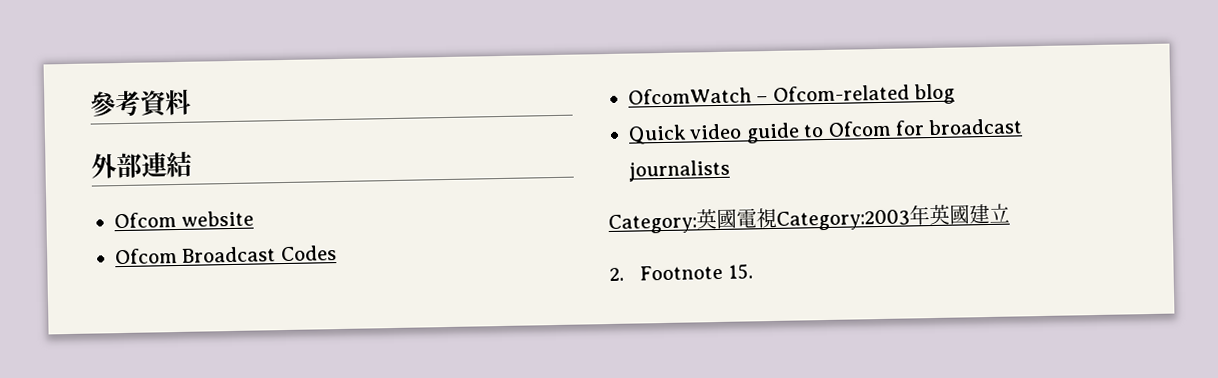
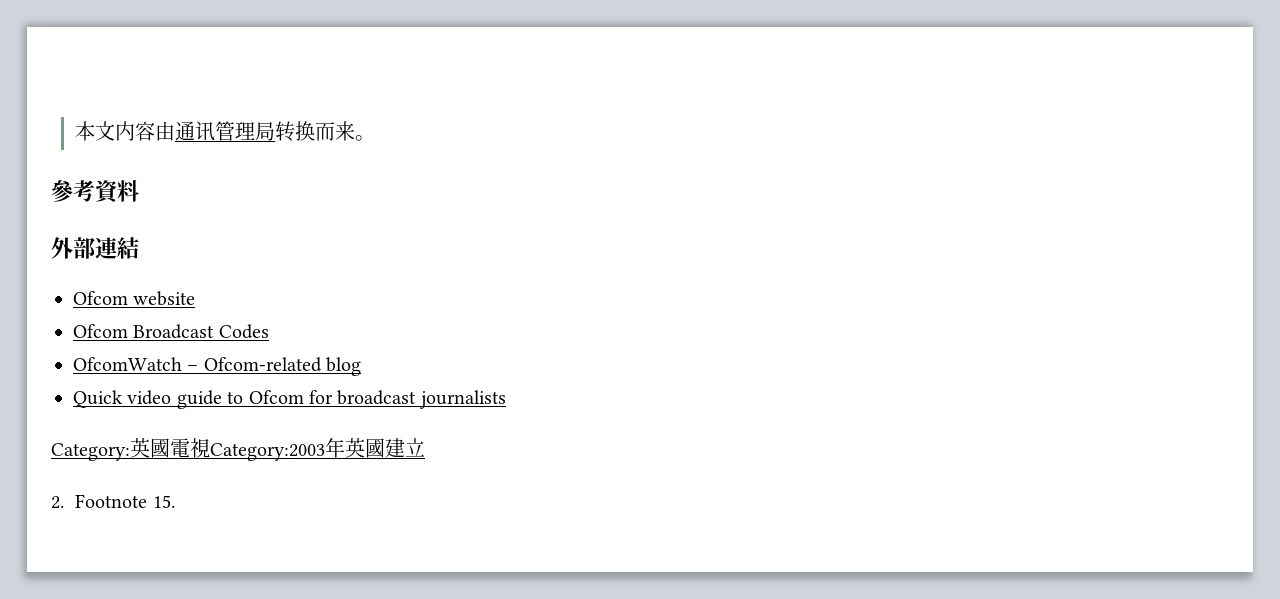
(90, 104) none -> [75,121,376,142] 本文内容由通讯管理局转换而来。 //

